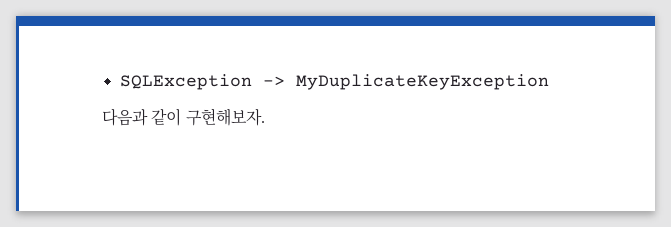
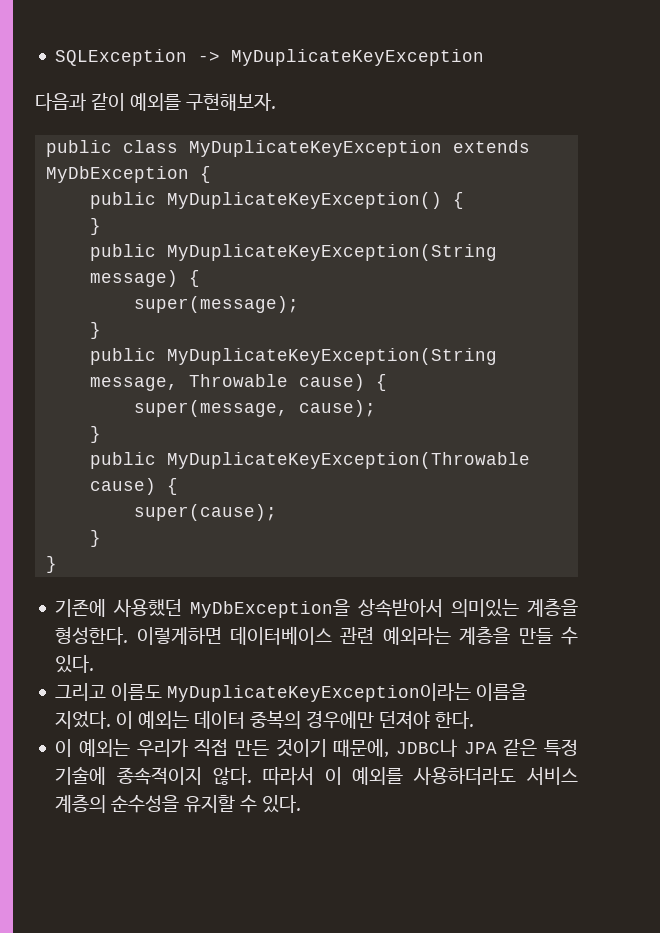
(182, 117) none -> [129,93,181,111] 예외를
(265, 117) none -> [46,140,531,157] [46,166,212,183] [90,192,465,209] [90,218,102,235] [90,244,498,261] [90,270,201,287] [134,296,300,313] [90,322,102,339] [90,348,498,365] [90,374,388,391] [134,400,377,417] [90,426,102,443] [90,452,531,469] [90,478,179,495] [134,504,278,521] [90,530,102,547] [46,556,58,573] [55,599,578,618] [55,626,578,645] [55,655,95,673] [55,683,528,702] [55,710,475,729] [55,739,578,757] [55,767,578,785] [55,795,302,813] // public class MyDuplicateKeyException extends MyDbException { // public MyDuplicateKeyException() { // } // public MyDuplicateKeyException(String message) { // super(message); // } // public MyDuplicateKeyException(String message, Throwable cause) { // super(message, cause); // } // public MyDuplicateKeyException(Throwable cause) { // super(cause); // } // } // 기존에 사용했던 MyDbException을 상속받아서 의미있는 계층을 형성한다. 이렇게하면 데이터베이스 관련 예외라는 계층을 만들 수 있다. // 그리고 이름도 MyDuplicateKeyException이라는 이름을 지었다. 이 예외는 데이터 중복의 경우에만 던져야 한다. // 이 예외는 우리가 직접 만든 것이기 때문에, JDBC나 JPA 같은 특정 기술에 종속적이지 않다. 따라서 이 예외를 사용하더라도 서비스 계층의 순수성을 유지할 수 있다.

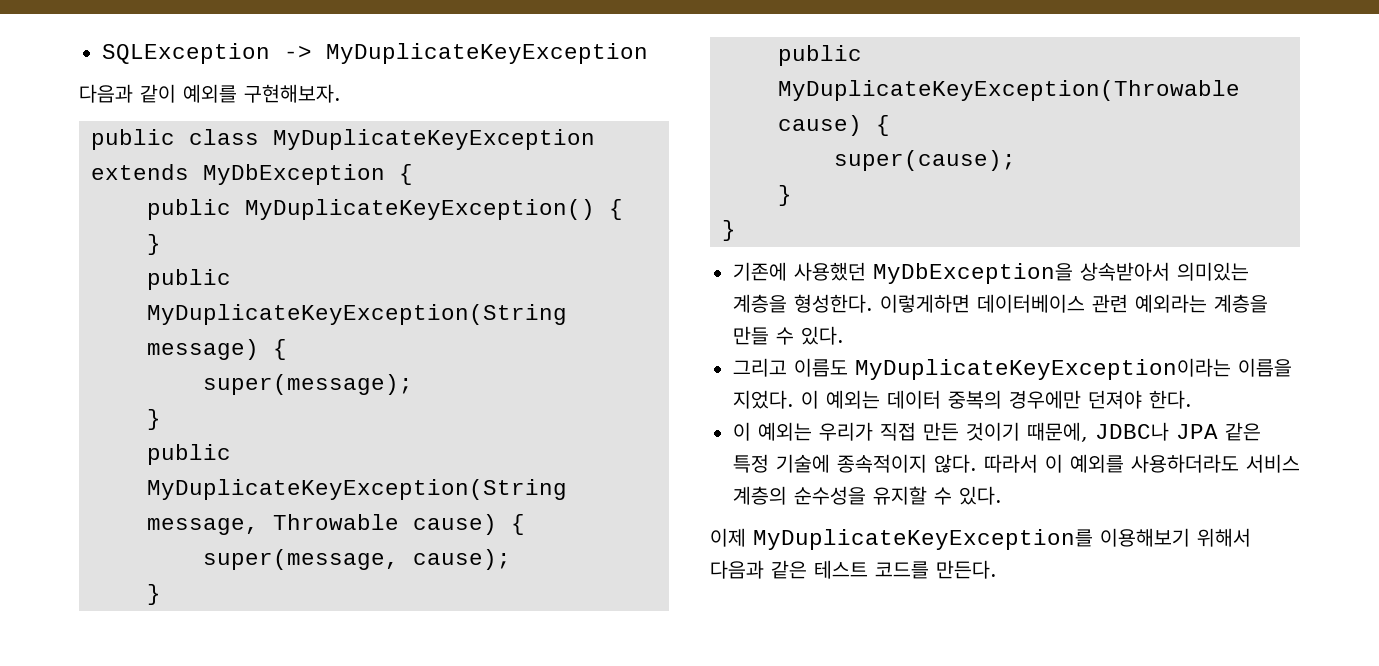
(302, 804) none -> [710,528,1251,550] [710,560,997,579] // 이제 MyDuplicateKeyException를 이용해보기 위해서 다음과 같은 테스트 코드를 만든다.

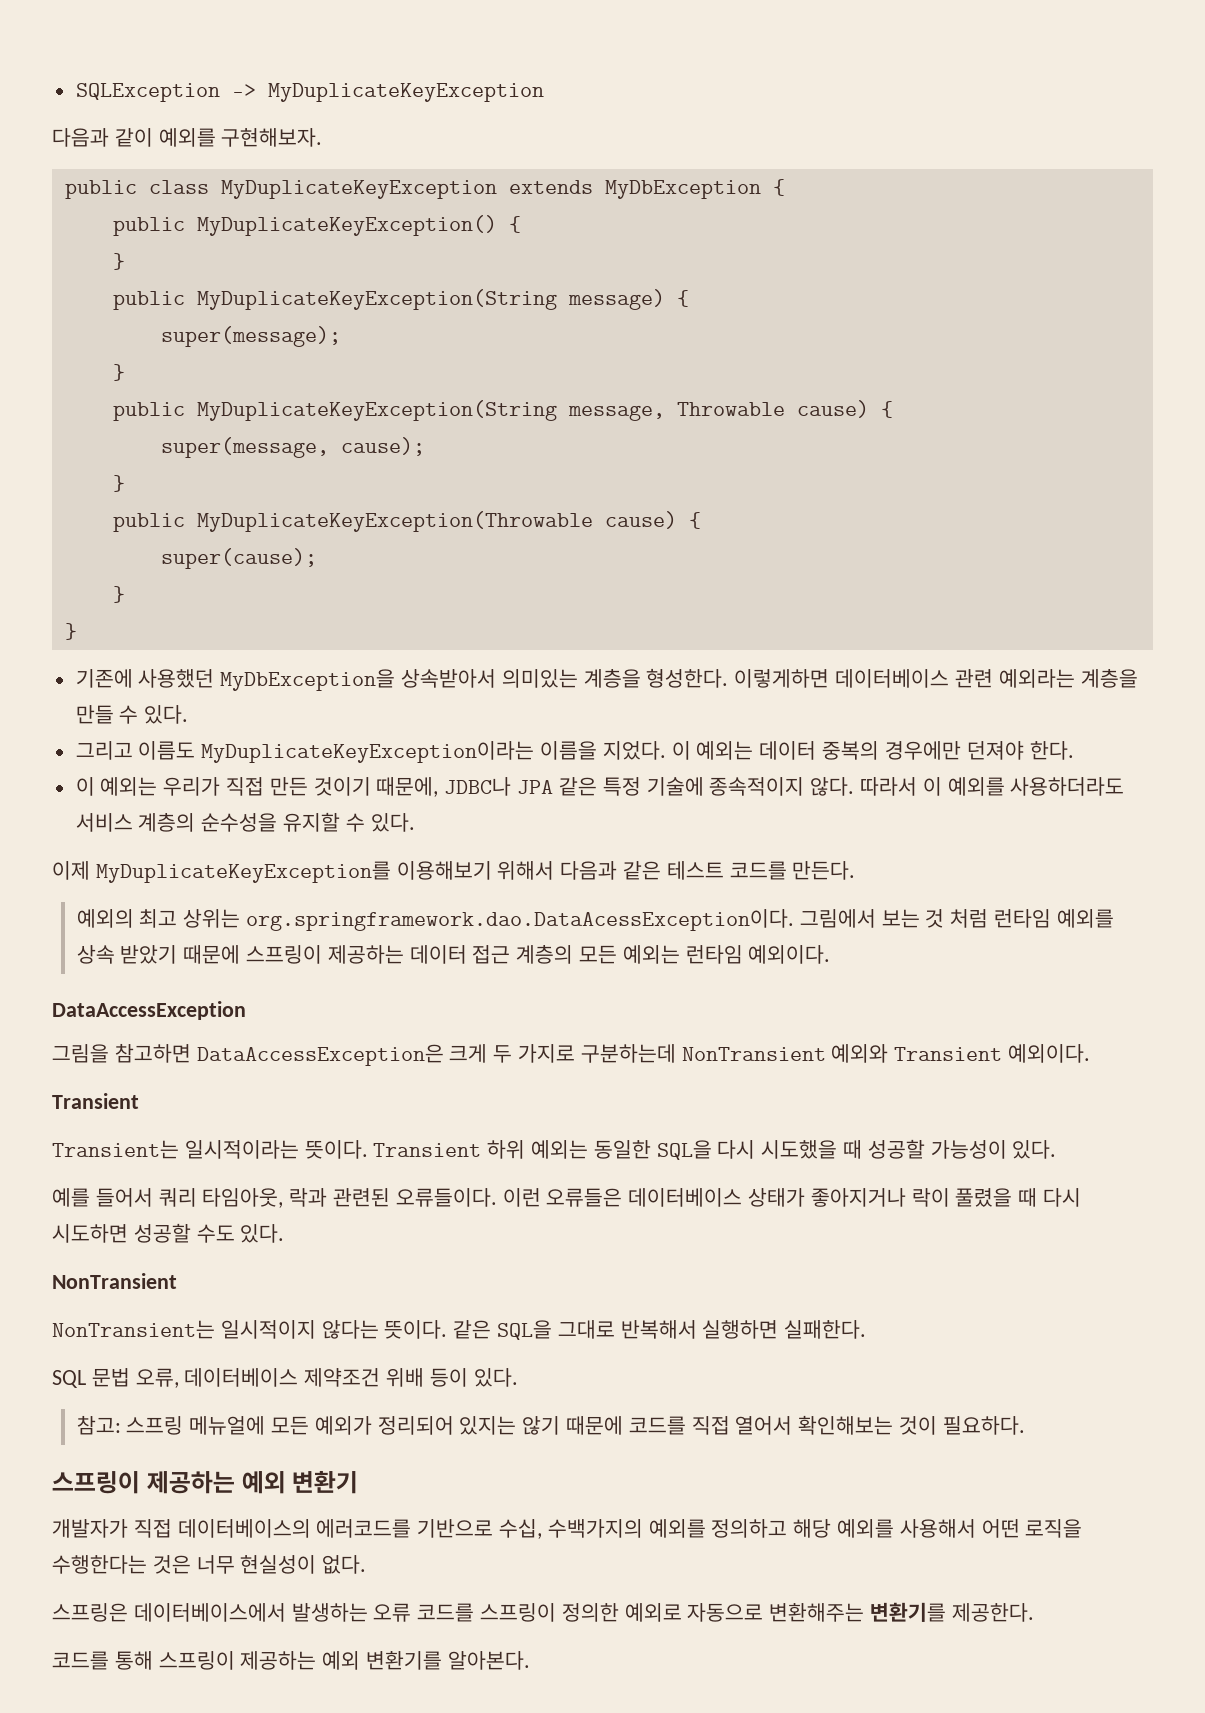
(997, 569) none -> [76,909,1114,931] [76,945,831,964] [52,1001,246,1020] [52,1043,1091,1066] [52,1093,139,1109] [52,1139,1057,1160] [52,1188,1082,1208] [52,1223,285,1243] [52,1273,177,1289] [52,1320,867,1340] [52,1368,518,1388] [76,1415,1025,1435] [52,1470,359,1494] [52,1519,1083,1539] [52,1555,367,1574] [52,1602,1034,1622] [52,1651,530,1670] // 예외의 최고 상위는 org.springframework.dao.DataAcessException이다. 그림에서 보는 것 처럼 런타임 예외를 상속 받았기 때문에 스프링이 제공하는 데이터 접근 계층의 모든 예외는 런타임 예외이다. // DataAccessException // 그림을 참고하면 DataAccessException은 크게 두 가지로 구분하는데 NonTransient 예외와 Transient 예외이다. // Transient // Transient는 일시적이라는 뜻이다. Transient 하위 예외는 동일한 SQL을 다시 시도했을 때 성공할 가능성이 있다. // 예를 들어서 쿼리 타임아웃, 락과 관련된 오류들이다. 이런 오류들은 데이터베이스 상태가 좋아지거나 락이 풀렸을 때 다시 시도하면 성공할 수도 있다. // NonTransient // NonTransient는 일시적이지 않다는 뜻이다. 같은 SQL을 그대로 반복해서 실행하면 실패한다. // SQL 문법 오류, 데이터베이스 제약조건 위배 등이 있다. // 참고: 스프링 메뉴얼에 모든 예외가 정리되어 있지는 않기 때문에 코드를 직접 열어서 확인해보는 것이 필요하다. // 스프링이 제공하는 예외 변환기 // 개발자가 직접 데이터베이스의 에러코드를 기반으로 수십, 수백가지의 예외를 정의하고 해당 예외를 사용해서 어떤 로직을 수행한다는 것은 너무 현실성이 없다. // 스프링은 데이터베이스에서 발생하는 오류 코드를 스프링이 정의한 예외로 자동으로 변환해주는 변환기를 제공한다. // 코드를 통해 스프링이 제공하는 예외 변환기를 알아본다.

